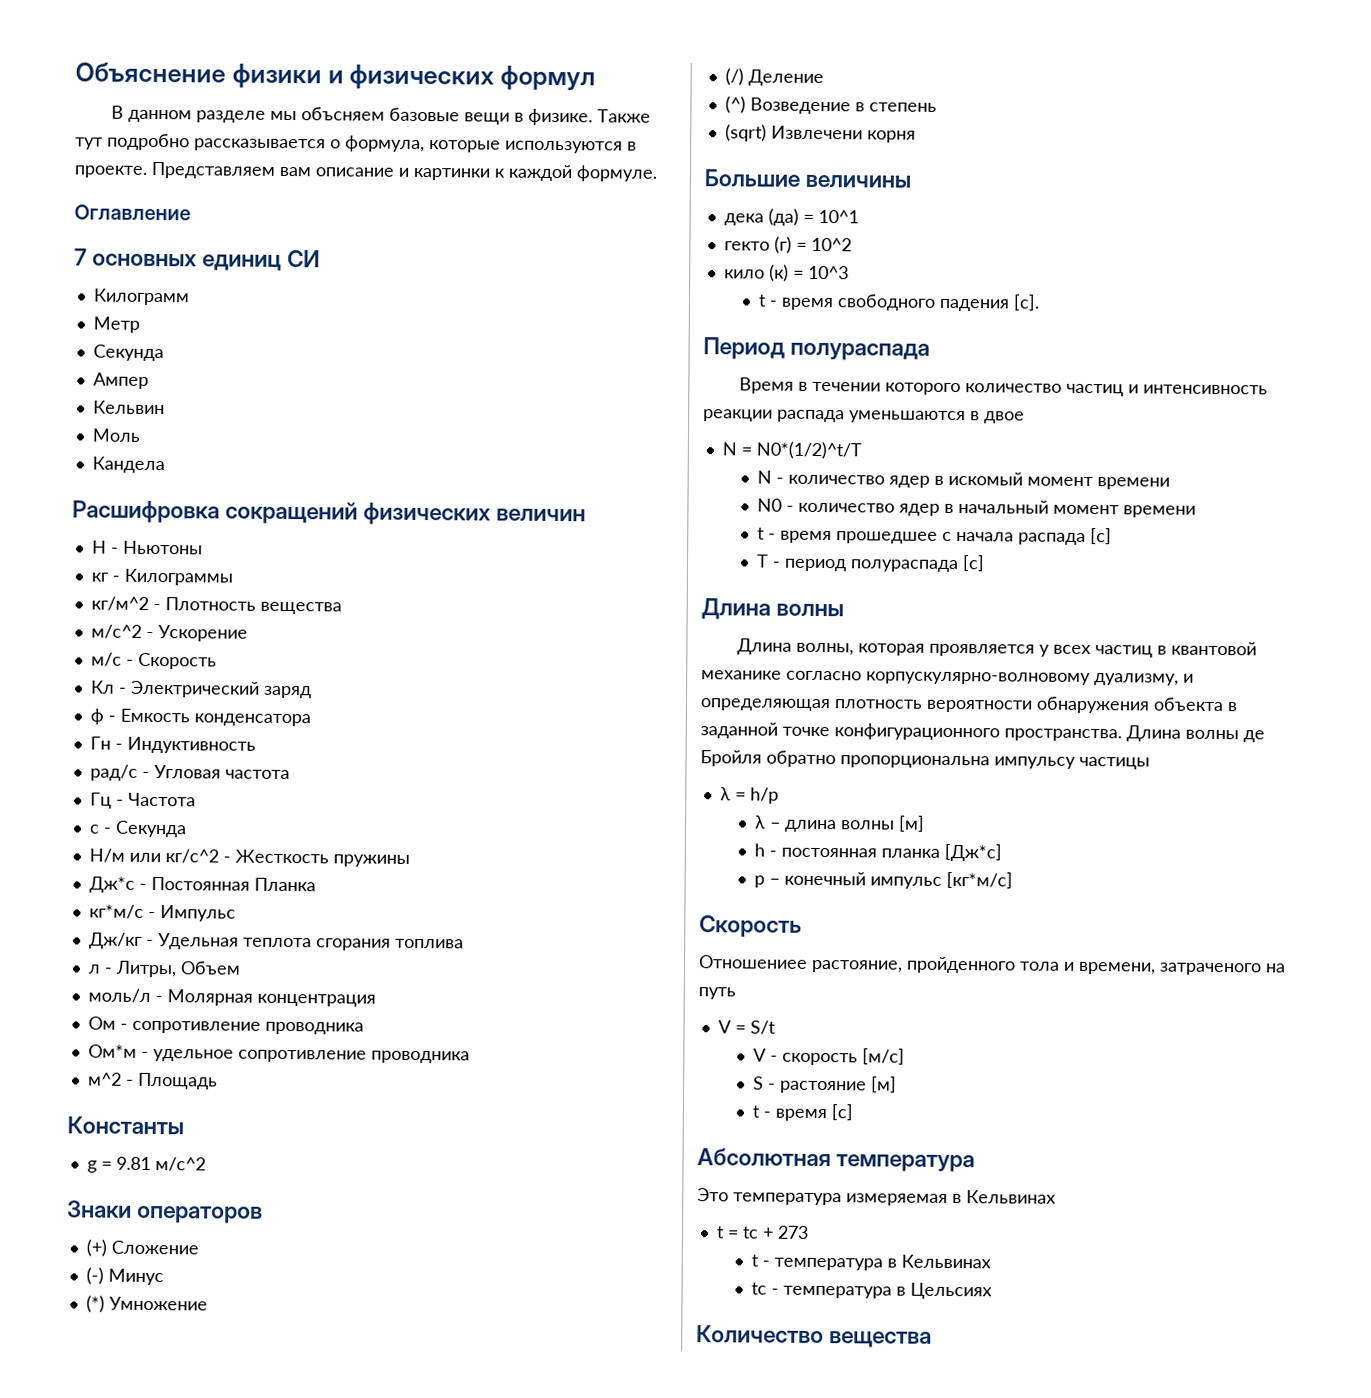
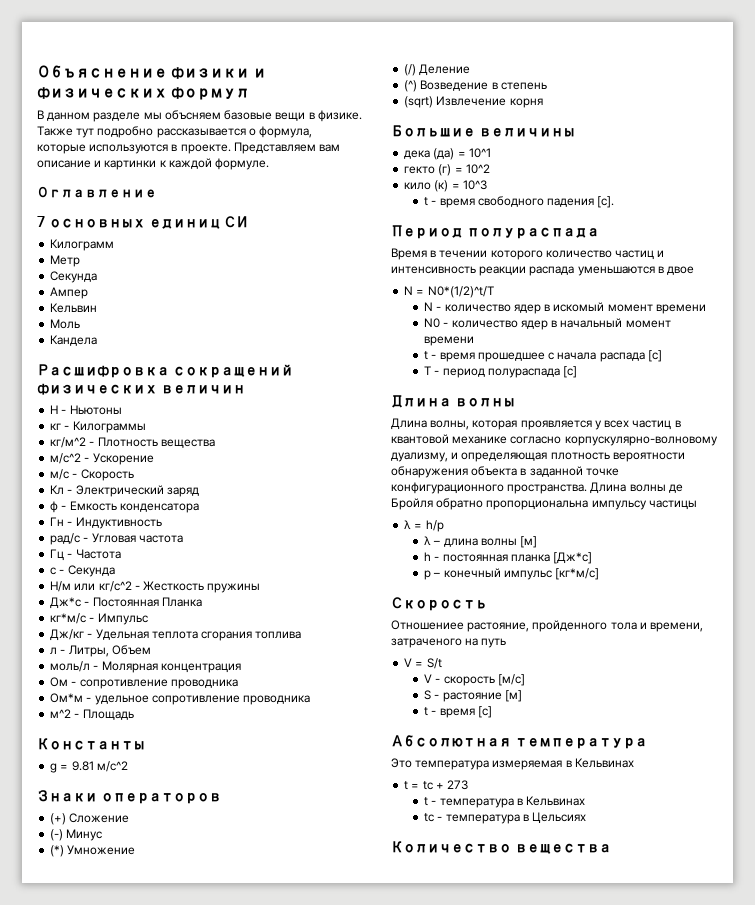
[770,125,863,140] Извлечени -> [436,96,507,106] Извлечение

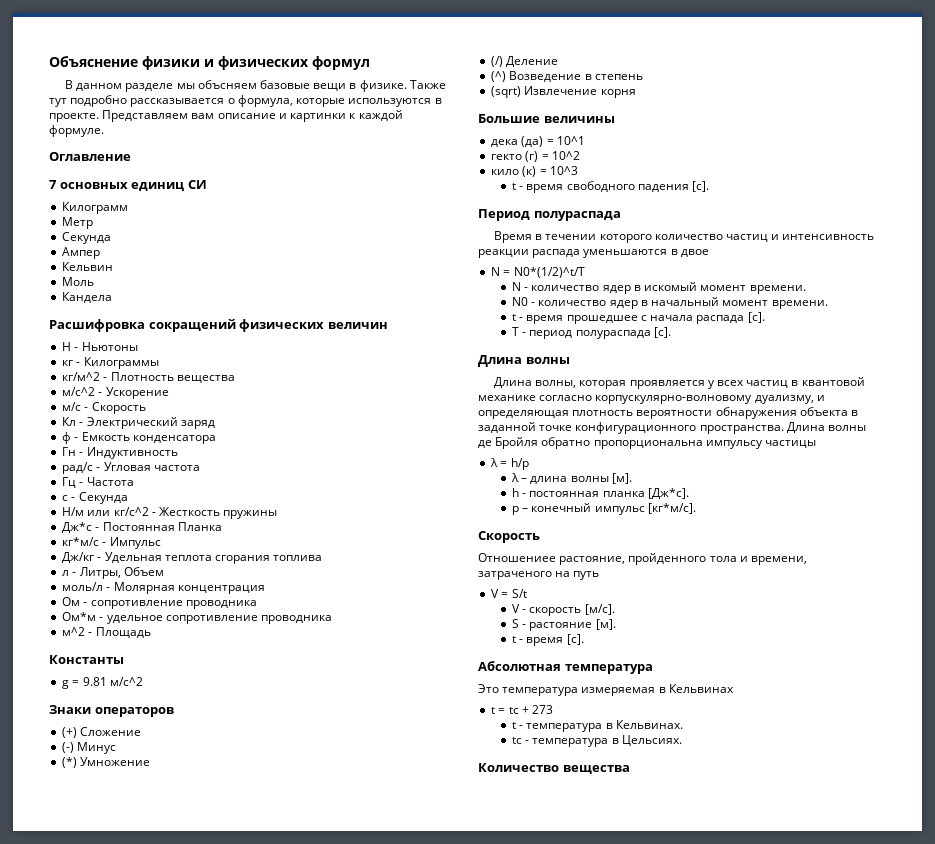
[655,304,706,314] времени -> [749,285,806,294] времени.
[424,336,475,346] времени -> [771,300,828,309] времени.
[647,350,662,362] [с] -> [747,312,765,323] [с].
[563,366,578,378] [с] -> [653,327,671,338] [с].
[520,536,538,548] [м] -> [611,473,632,484] [м].
[553,552,593,564] [Дж*с] -> [647,488,689,499] [Дж*с].
[555,568,600,580] [кг*м/с] -> [647,503,696,514] [кг*м/с].
[497,674,525,686] [м/с] -> [584,604,615,615] [м/с].
[504,690,522,702] [424,706,492,718] [м] // t - время [с] -> [595,619,616,630] [511,634,584,646] [м]. // t - время [с].
[526,796,586,806] Кельвинах -> [615,720,683,729] Кельвинах.
[532,812,587,824] Цельсиях -> [621,735,682,746] Цельсиях.

